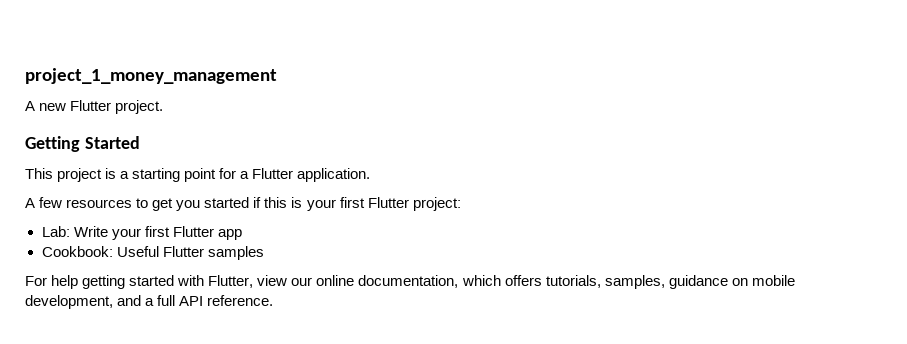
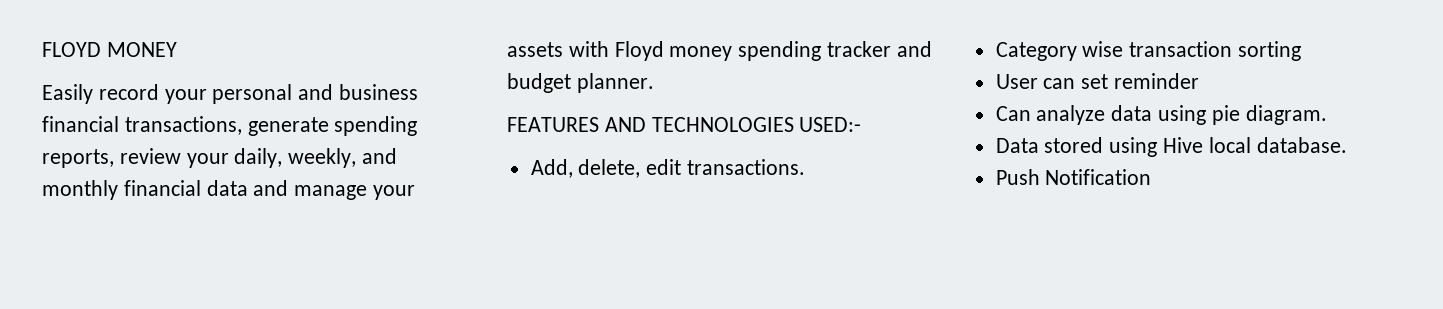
[25,68,277,84] [25,100,164,114] [25,136,140,152] [25,168,371,182] [25,197,461,211] [41,226,242,240] [41,246,264,260] [25,275,795,289] [25,295,274,309] project_1_money_management // A new Flutter project. // Getting Started // This project is a starting point for a Flutter application. // A few resources to get you started if this is your first Flutter project: // Lab: Write your first Flutter app // Cookbook: Useful Flutter samples // For help getting started with Flutter, view our online documentation, which offers tutorials, samples, guidance on mobile development, and a full API reference. -> [42,42,177,57] [42,84,419,104] [42,116,418,136] [42,148,398,168] [42,180,416,200] [507,41,932,61] [507,73,654,93] [507,117,862,132] [530,159,806,178] [995,41,1302,61] [995,73,1200,89] [995,105,1327,125] [995,137,1347,157] [995,169,1152,185] FLOYD MONEY // Easily record your personal and business financial transactions, generate spending reports, review your daily, weekly, and monthly financial data and manage your assets with Floyd money spending tracker and budget planner. // FEATURES AND TECHNOLOGIES USED:- // Add, delete, edit transactions. // Category wise transaction sorting // User can set reminder // Can analyze data using pie diagram. // Data stored using Hive local database. // Push Notification

